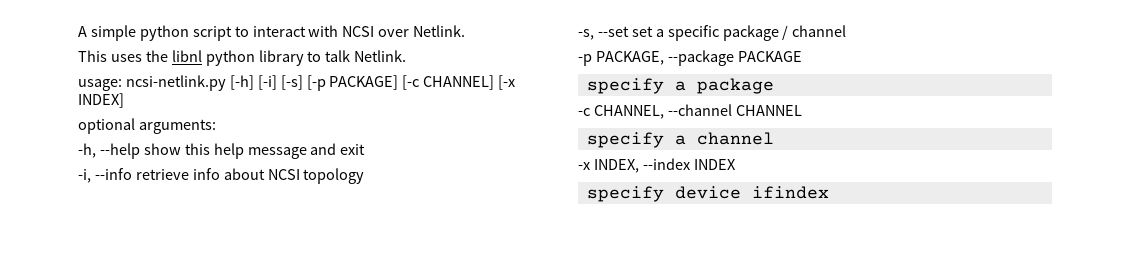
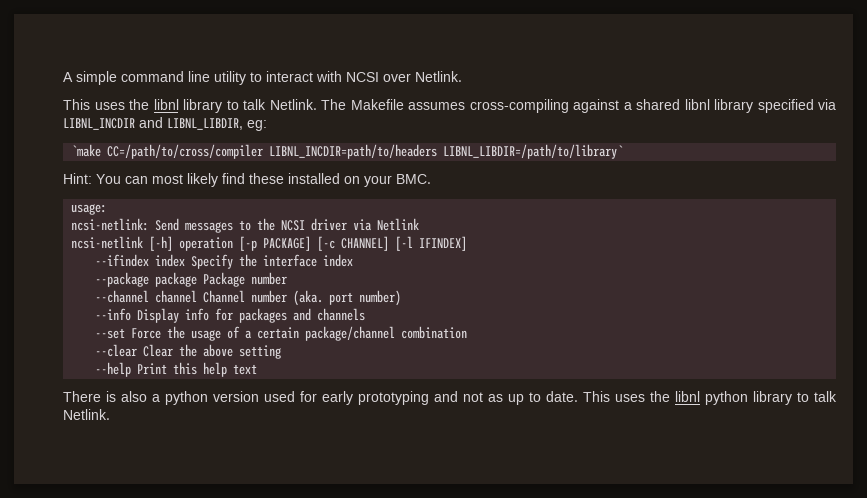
[139,25,232,41] python script -> [121,71,246,85] command line utility
(202, 56) none -> [183,99,836,113] [63,117,267,131] [71,144,624,159] [63,173,431,187] [71,204,108,215] [71,218,420,233] [71,236,468,251] [95,254,354,269] [95,272,288,287] [95,290,402,306] [95,308,366,323] [95,326,468,341] [95,344,282,359] [95,362,258,377] [63,391,700,405] library to talk Netlink. The Makefile assumes cross-compiling against a shared libnl library specified via LIBNL_INCDIR and LIBNL_LIBDIR, eg: // `make CC=/path/to/cross/compiler LIBNL_INCDIR=path/to/headers LIBNL_LIBDIR=/path/to/library` // Hint: You can most likely find these installed on your BMC. // usage: // ncsi-netlink: Send messages to the NCSI driver via Netlink // ncsi-netlink [-h] operation [-p PACKAGE] [-c CHANNEL] [-l IFINDEX] // --ifindex index Specify the interface index // --package package Package number // --channel channel Channel number (aka. port number) // --info Display info for packages and channels // --set Force the usage of a certain package/channel combination // --clear Clear the above setting // --help Print this help text // There is also a python version used for early prototyping and not as up to date. This uses the libnl
[78,75,516,91] [78,93,124,108] [78,118,216,134] [78,143,366,159] [78,168,365,184] [578,25,847,41] [578,50,802,66] [586,78,774,94] [578,104,802,119] [586,132,774,148] [578,158,736,173] [586,186,829,202] // usage: ncsi-netlink.py [-h] [-i] [-s] [-p PACKAGE] [-c CHANNEL] [-x INDEX] // optional arguments: // -h, --help show this help message and exit // -i, --info retrieve info about NCSI topology // -s, --set set a specific package / channel // -p PACKAGE, --package PACKAGE // specify a package // -c CHANNEL, --channel CHANNEL // specify a channel // -x INDEX, --index INDEX // specify device ifindex -> (110, 414) none

